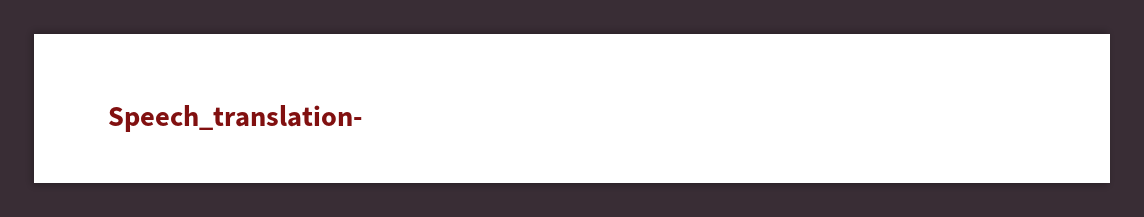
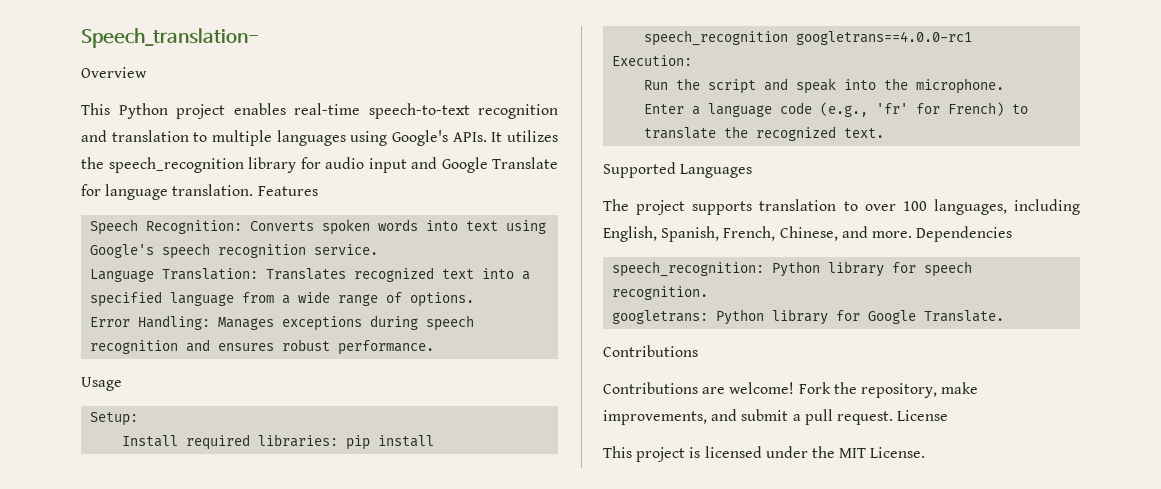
(362, 118) none -> [81,67,147,78] [81,103,558,119] [81,130,558,146] [81,157,558,173] [81,184,318,200] [90,219,547,235] [90,243,379,259] [90,267,531,282] [90,291,475,307] [90,315,475,331] [90,339,435,355] [81,377,122,391] [90,412,139,426] [122,434,435,450] [644,30,973,46] [612,55,693,66] [644,78,1005,94] [644,102,1029,117] [644,126,885,141] [603,162,753,178] [603,199,1080,215] [603,226,1013,242] [612,261,973,277] [612,286,709,300] [612,309,1005,325] [603,345,698,357] [603,382,979,398] [603,409,949,425] [603,446,926,462] // Overview // This Python project enables real-time speech-to-text recognition and translation to multiple languages using Google's APIs. It utilizes the speech_recognition library for audio input and Google Translate for language translation. Features // Speech Recognition: Converts spoken words into text using Google's speech recognition service. // Language Translation: Translates recognized text into a specified language from a wide range of options. // Error Handling: Manages exceptions during speech recognition and ensures robust performance. // Usage // Setup: // Install required libraries: pip install speech_recognition googletrans==4.0.0-rc1 // Execution: // Run the script and speak into the microphone. // Enter a language code (e.g., 'fr' for French) to translate the recognized text. // Supported Languages // The project supports translation to over 100 languages, including English, Spanish, French, Chinese, and more. Dependencies // speech_recognition: Python library for speech recognition. // googletrans: Python library for Google Translate. // Contributions // Contributions are welcome! Fork the repository, make improvements, and submit a pull request. License // This project is licensed under the MIT License.

